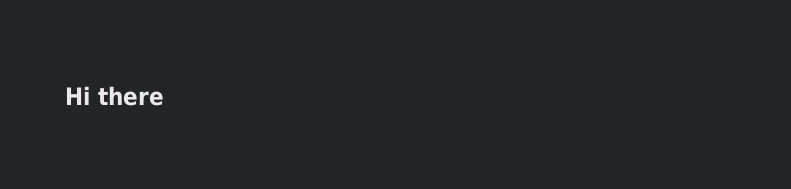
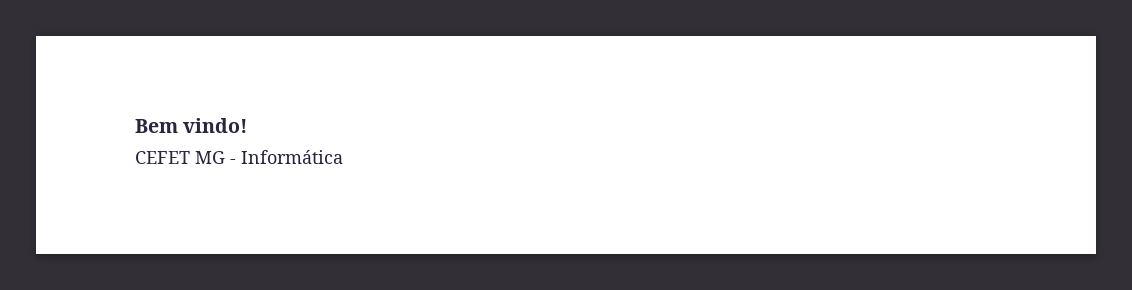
[65,86,164,106] Hi there -> [135,118,248,133] [135,150,343,164] Bem vindo! // CEFET MG - Informática

